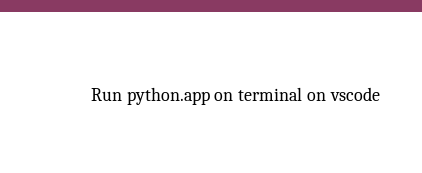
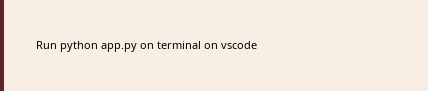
[126,87,210,105] python.app -> [60,41,137,52] python app.py

